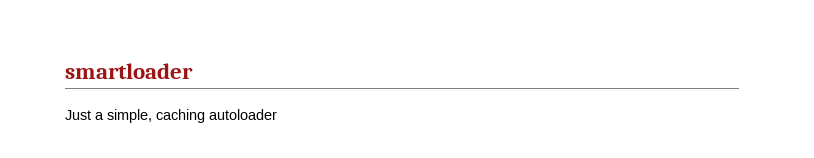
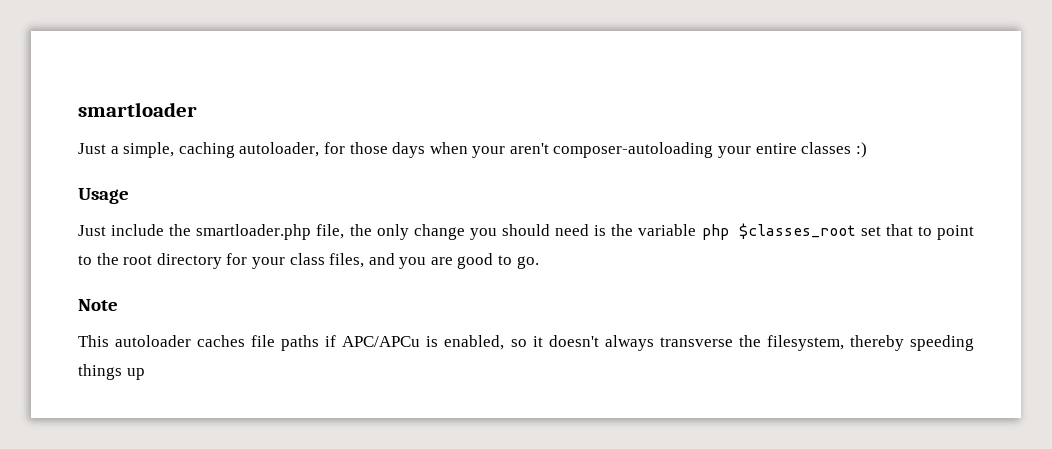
[209,109,277,120] autoloader -> [239,142,867,158] [78,188,129,204] [78,223,975,240] [78,253,539,269] [78,299,118,311] [78,335,974,351] [78,364,145,380] autoloader, for those days when your aren't composer-autoloading your entire classes :) // Usage // Just include the smartloader.php file, the only change you should need is the variable php $classes_root set that to point to the root directory for your class files, and you are good to go. // Note // This autoloader caches file paths if APC/APCu is enabled, so it doesn't always transverse the filesystem, thereby speeding things up

